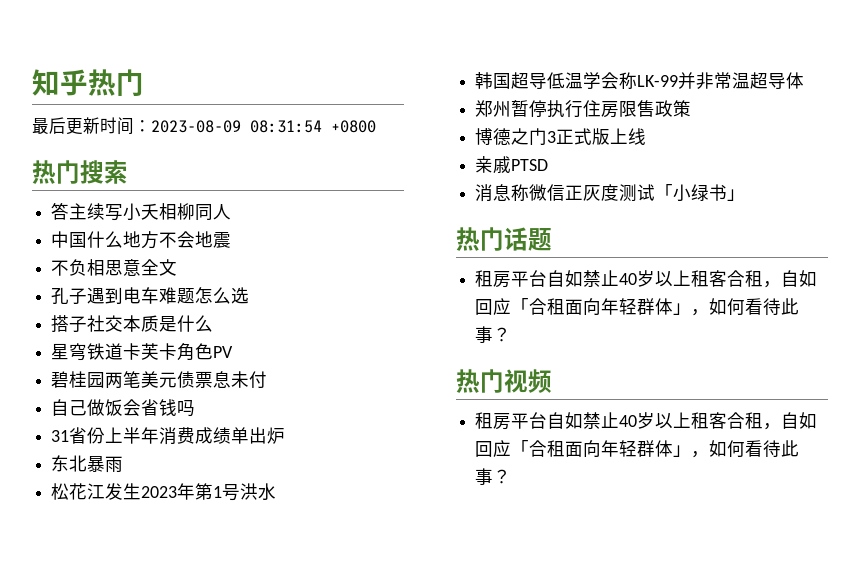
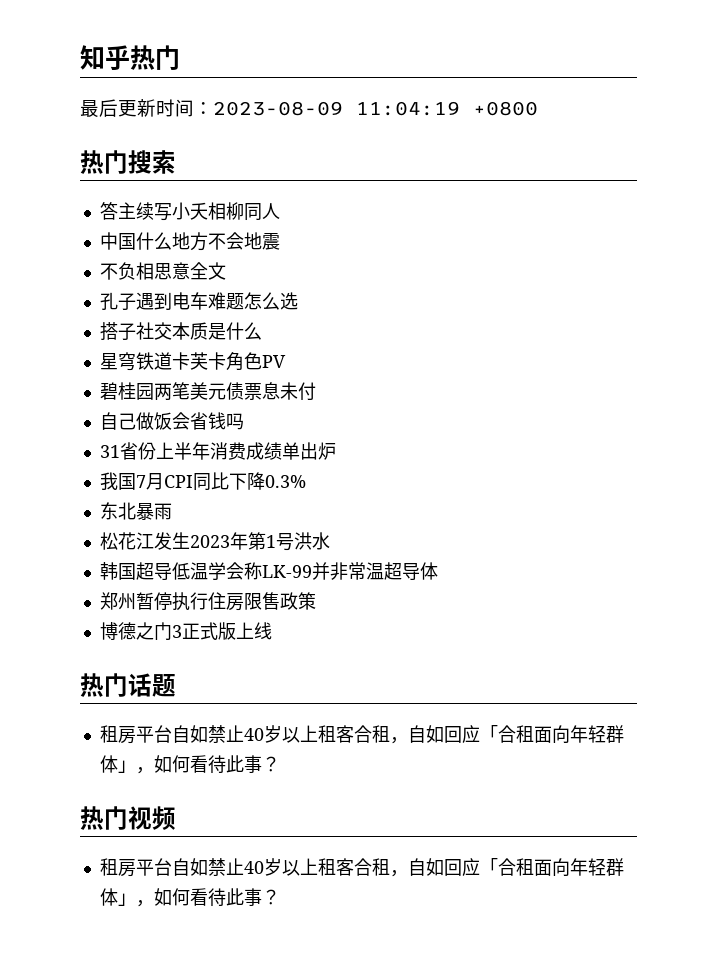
[250,120,322,133] 08:31:54 -> [356,101,460,116] 11:04:19
(286, 435) none -> [99,472,306,491] // 我国7月CPI同比下降0.3%
[475,156,549,174] [475,184,746,202] // 亲戚PTSD // 消息称微信正灰度测试「小绿书」 -> (272, 631) none

